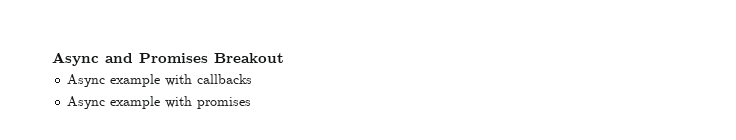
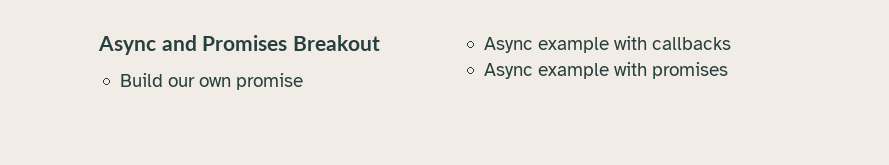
(284, 58) none -> [119,73,304,90] // Build our own promise

